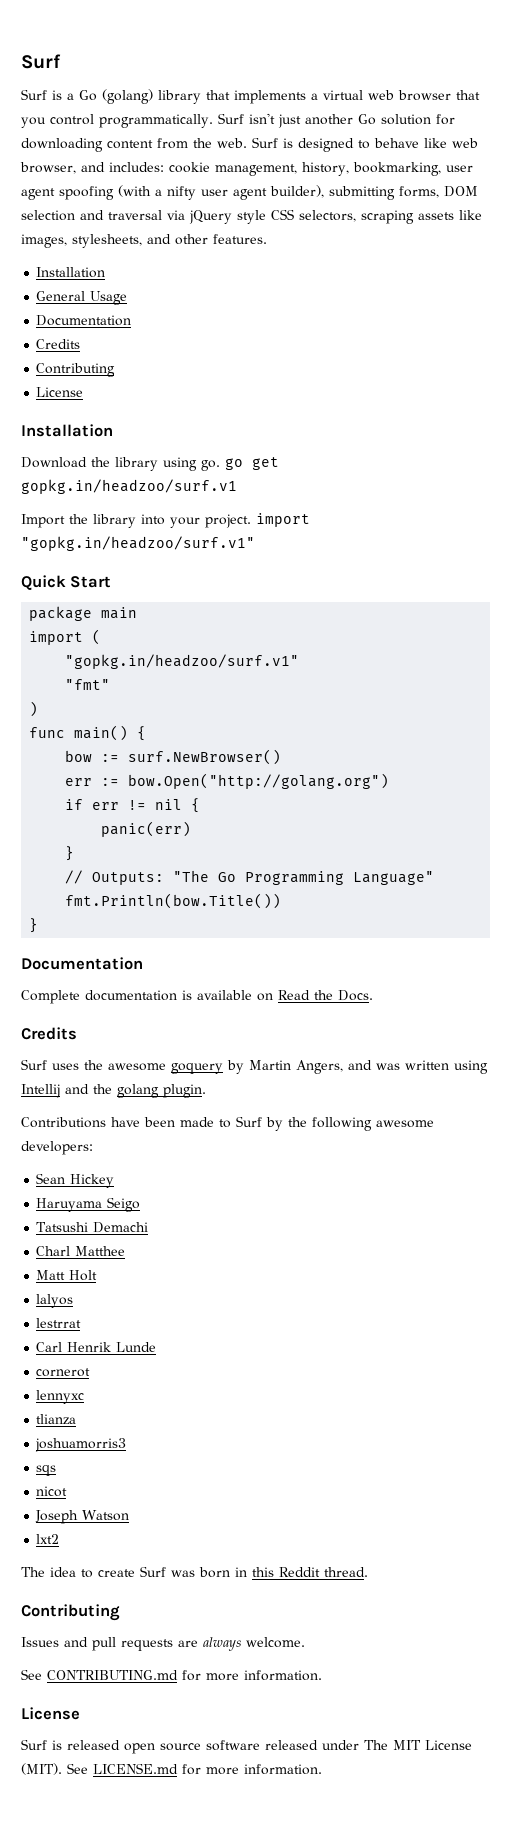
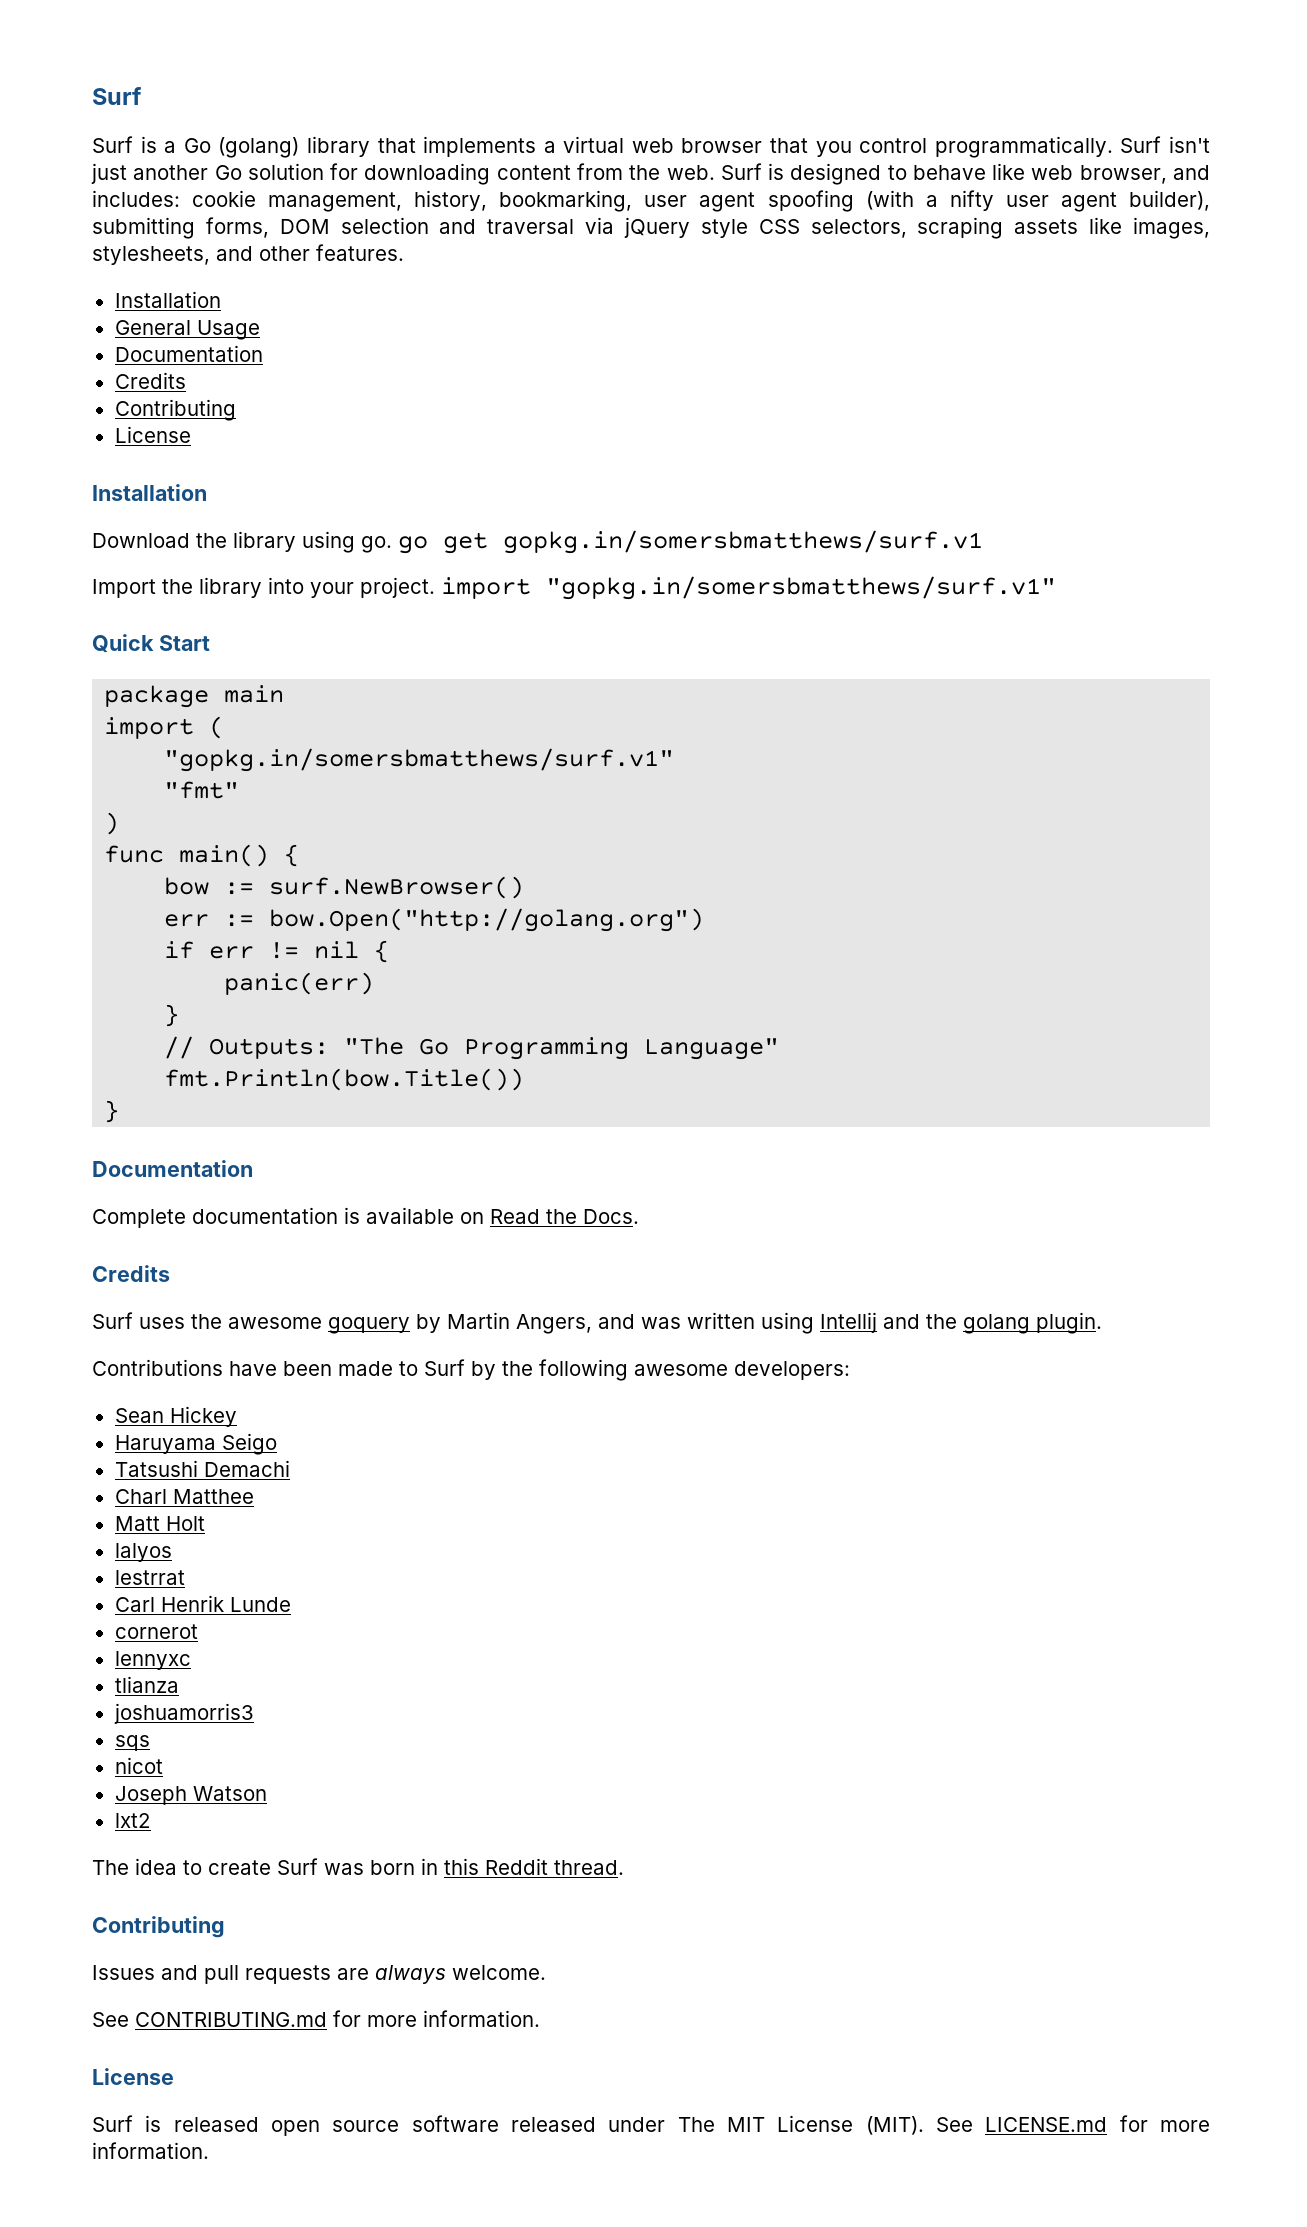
[21,479,237,494] gopkg.in/headzoo/surf.v1 -> [503,530,983,554] gopkg.in/somersbmatthews/surf.v1
[21,536,255,551] "gopkg.in/headzoo/surf.v1" -> [546,576,1056,600] "gopkg.in/somersbmatthews/surf.v1"
[65,654,300,669] "gopkg.in/headzoo/surf.v1" -> [164,748,675,772] "gopkg.in/somersbmatthews/surf.v1"

